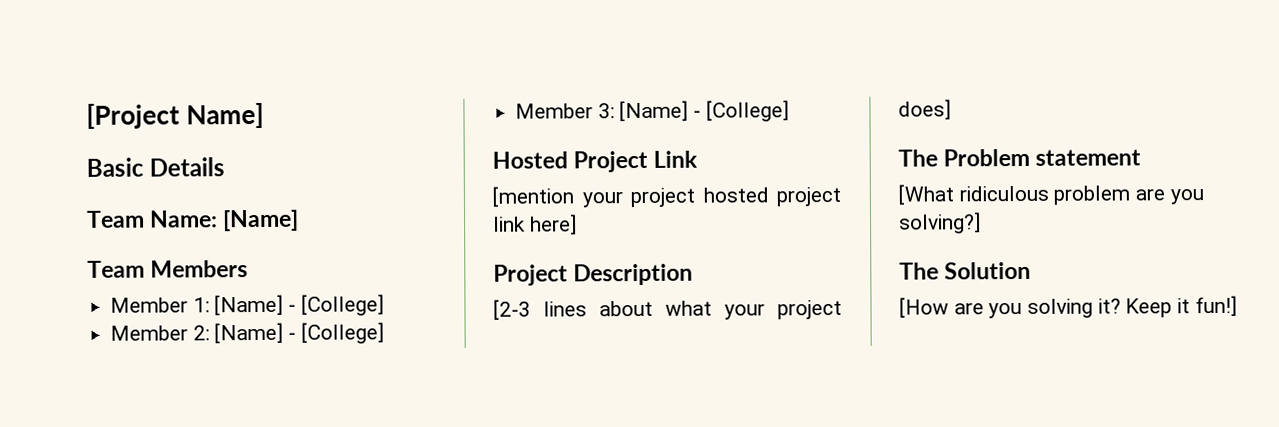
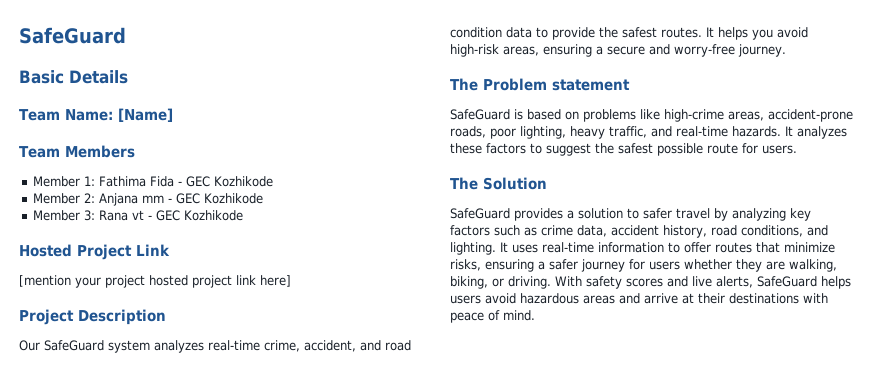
[86,102,265,129] [Project Name] -> [19,27,126,44] SafeGuard
[214,294,384,316] [110,322,384,344] [515,100,789,122] [Name] - [College] // Member 2: [Name] - [College] // Member 3: [Name] - [College] -> [98,176,273,187] [32,193,263,206] [32,210,243,221] Fathima Fida - GEC Kozhikode // Member 2: Anjana mm - GEC Kozhikode // Member 3: Rana vt - GEC Kozhikode
[493,299,842,320] [898,99,951,120] [898,148,1142,167] [898,184,1204,205] [898,212,981,234] [899,261,1032,280] [899,295,1237,319] [2-3 lines about what your project does] // The Problem statement // [What ridiculous problem are you solving?] // The Solution // [How are you solving it? Keep it fun!] -> [19,340,411,353] [450,27,808,40] [450,44,786,57] [450,78,630,91] [450,109,853,122] [450,126,847,139] [450,143,797,156] [450,177,547,190] [450,208,811,221] [450,225,828,238] [450,242,835,255] [450,259,837,272] [450,276,851,289] [450,293,828,304] [450,310,535,323] Our SafeGuard system analyzes real-time crime, accident, and road condition data to provide the safest routes. It helps you avoid high-risk areas, ensuring a secure and worry-free journey. // The Problem statement // SafeGuard is based on problems like high-crime areas, accident-prone roads, poor lighting, heavy traffic, and real-time hazards. It analyzes these factors to suggest the safest possible route for users. // The Solution // SafeGuard provides a solution to safer travel by analyzing key factors such as crime data, accident history, road conditions, and lighting. It uses real-time information to offer routes that minimize risks, ensuring a safer journey for users whether they are walking, biking, or driving. With safety scores and live alerts, SafeGuard helps users avoid hazardous areas and arrive at their destinations with peace of mind.

